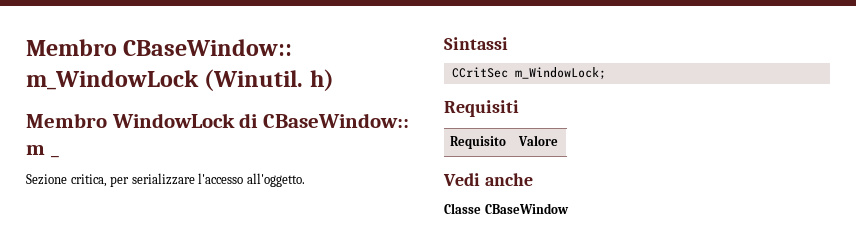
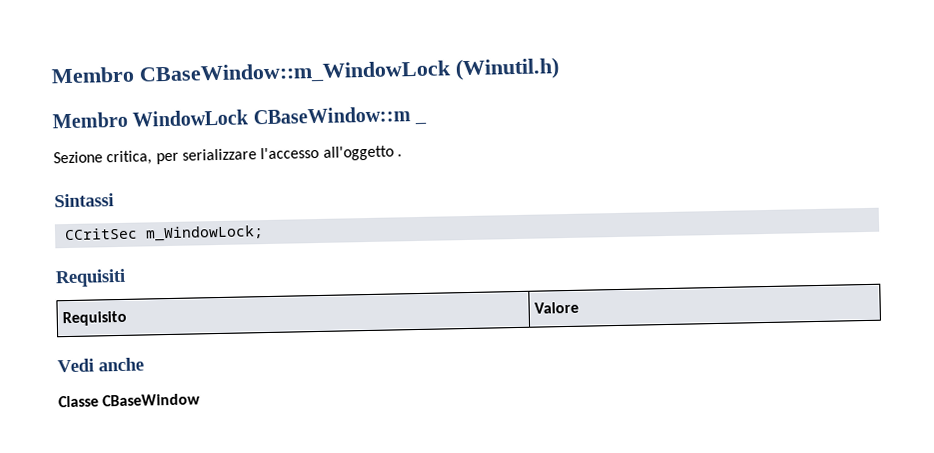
[26,39,293,56] [26,69,334,91] Membro CBaseWindow:: m_WindowLock (Winutil. h) -> [51,57,560,86] Membro CBaseWindow::m_WindowLock (Winutil.h)
[239,113,409,128] [26,145,45,155] di CBaseWindow:: m -> [252,106,411,125] CBaseWindow::m
[246,173,305,187] all'oggetto. -> [322,145,402,161] all'oggetto .

